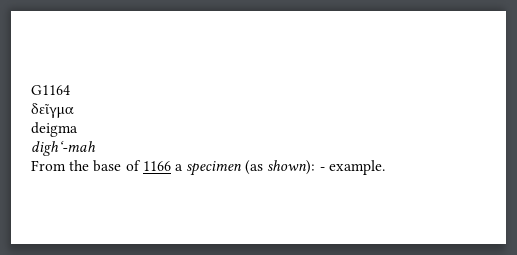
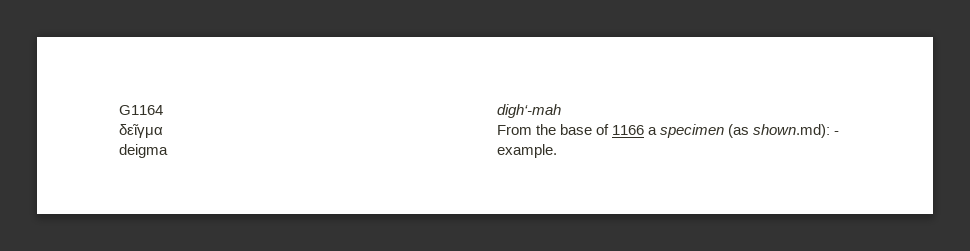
[267,160,316,175] shown): -> [753,124,831,138] shown.md):

